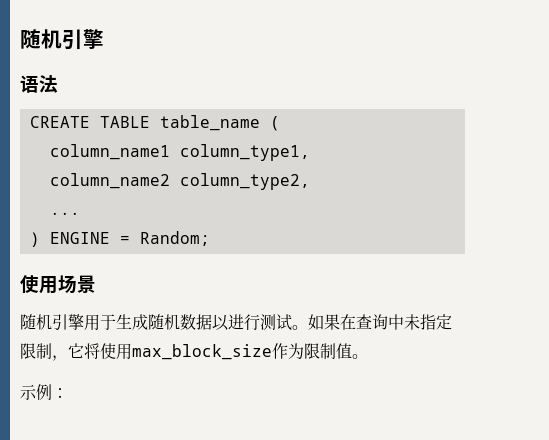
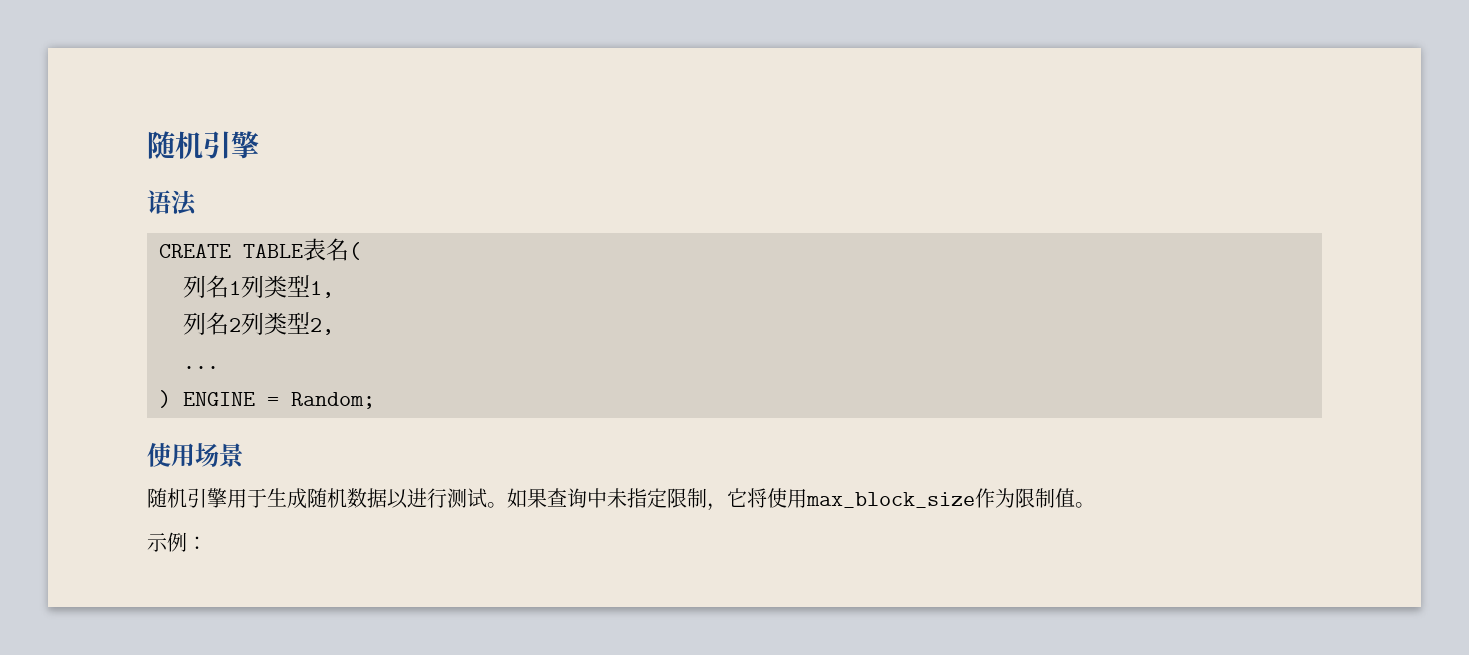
[159,115,260,131] table_name -> [303,238,349,261] 表名
[49,144,310,161] [49,173,310,190] column_name1 column_type1, // column_name2 column_type2, -> [183,275,334,298] [183,312,334,335] 列名1列类型1, // 列名2列类型2,
[340,314,356,330] 在 -> (547, 498) none

